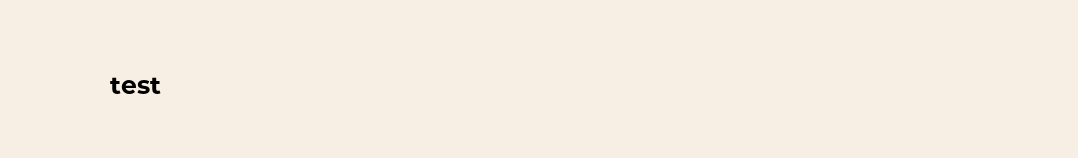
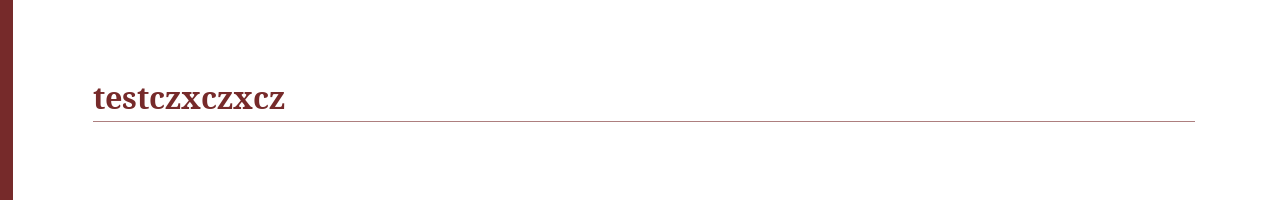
[110,77,161,94] test -> [93,88,285,109] testczxczxcz

